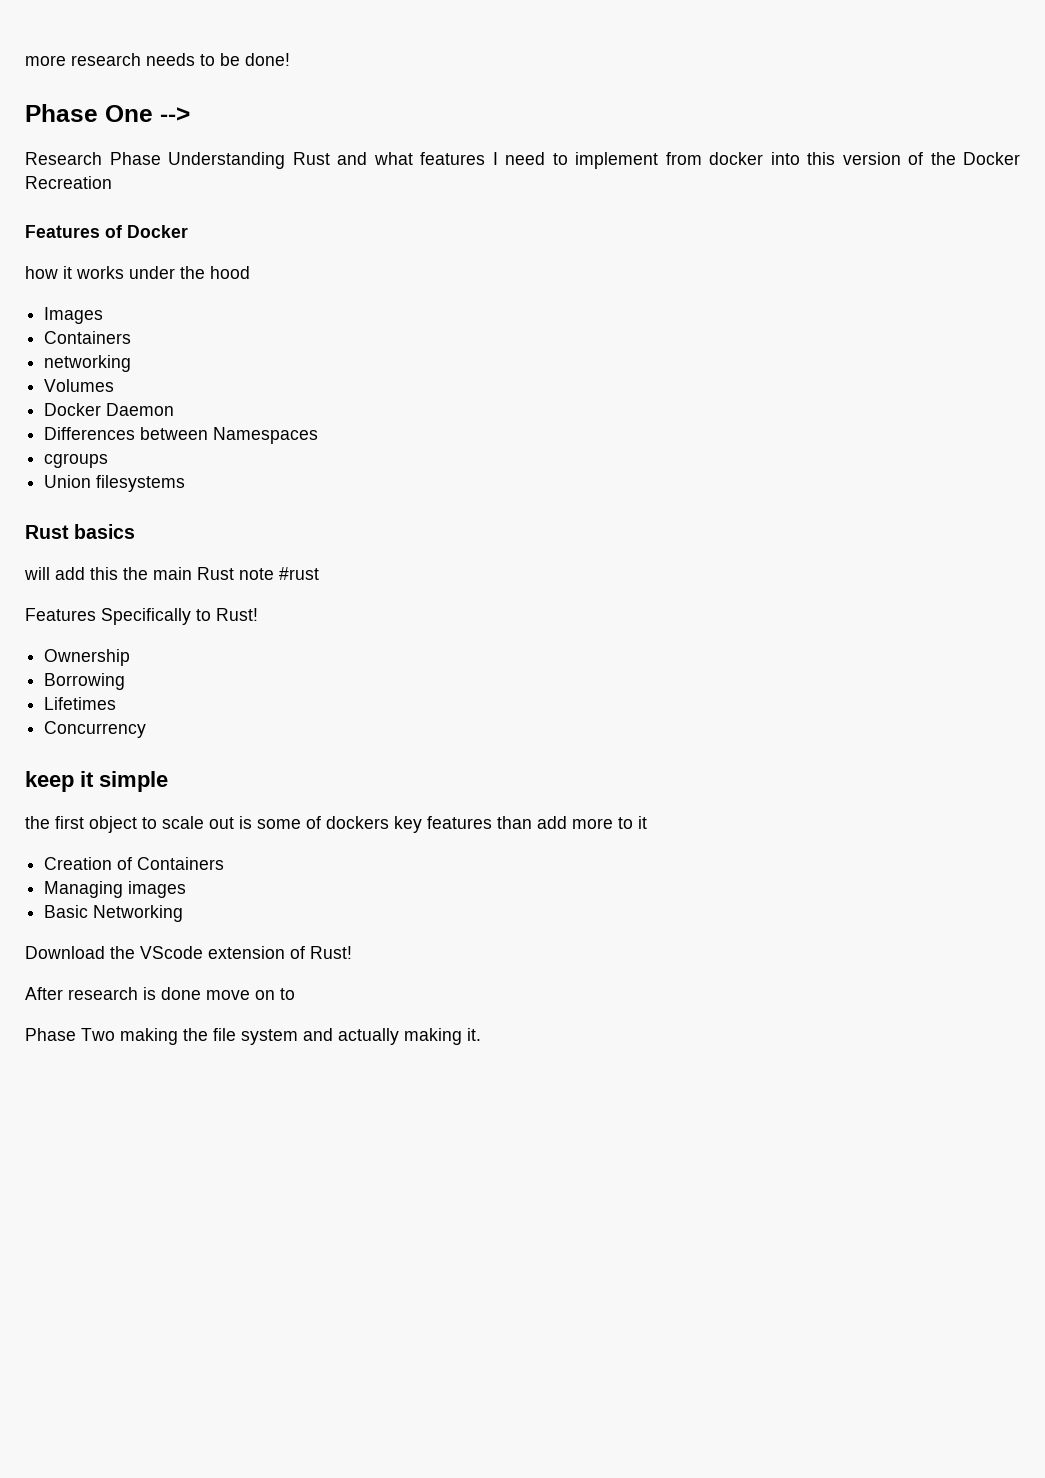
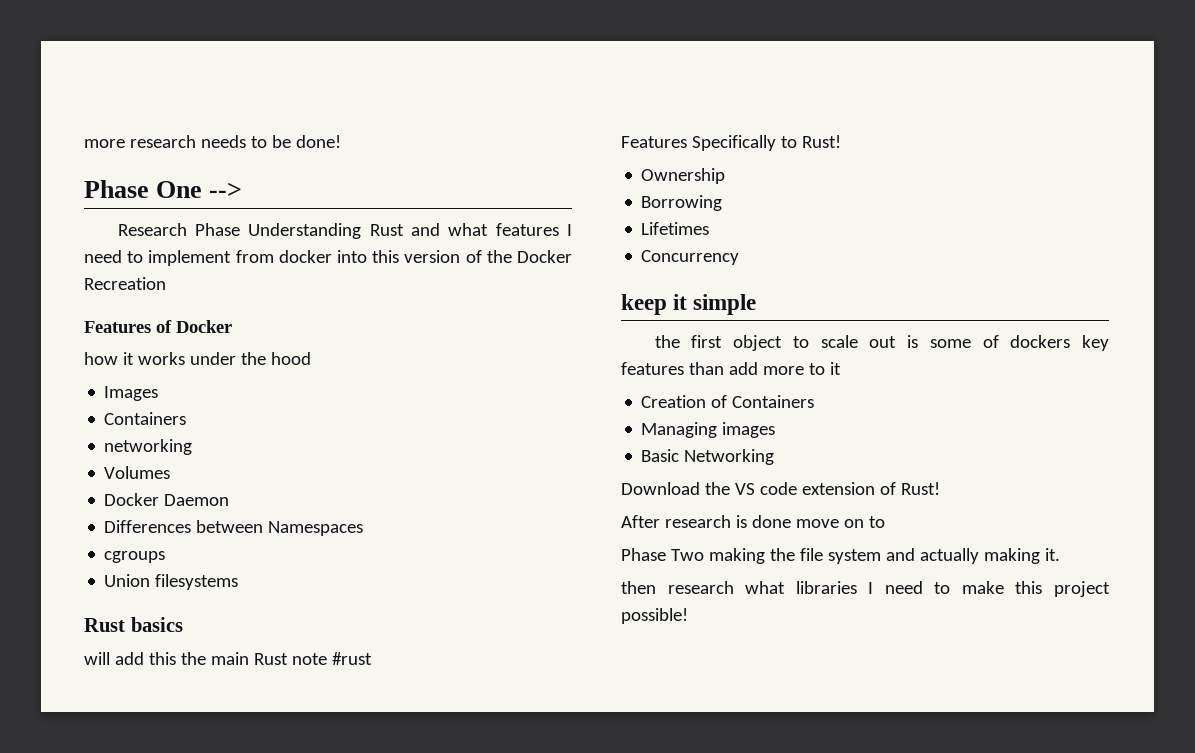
[140,946,203,959] VScode -> [734,482,797,495] VS code
(481, 1034) none -> [621,581,1110,597] [621,608,688,624] // then research what libraries I need to make this project possible!

